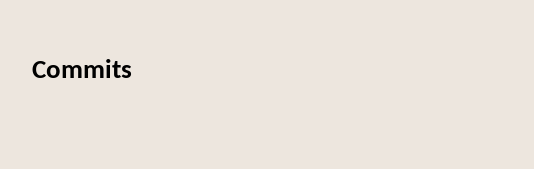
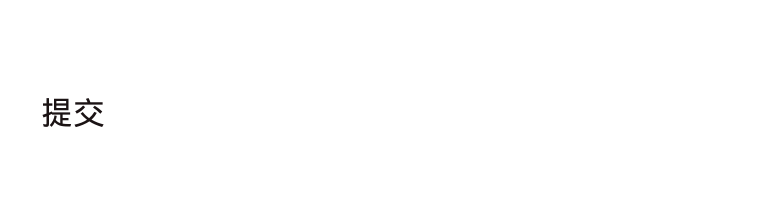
[32,59,132,78] Commits -> [41,98,105,128] 提交

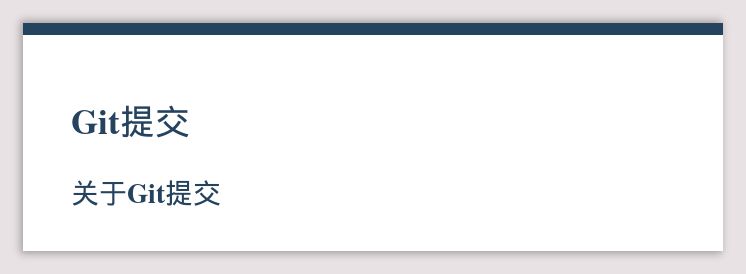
[41,98,105,128] 提交 -> [71,105,190,138] [71,180,221,206] Git提交 // 关于Git提交

